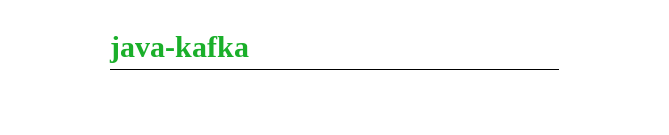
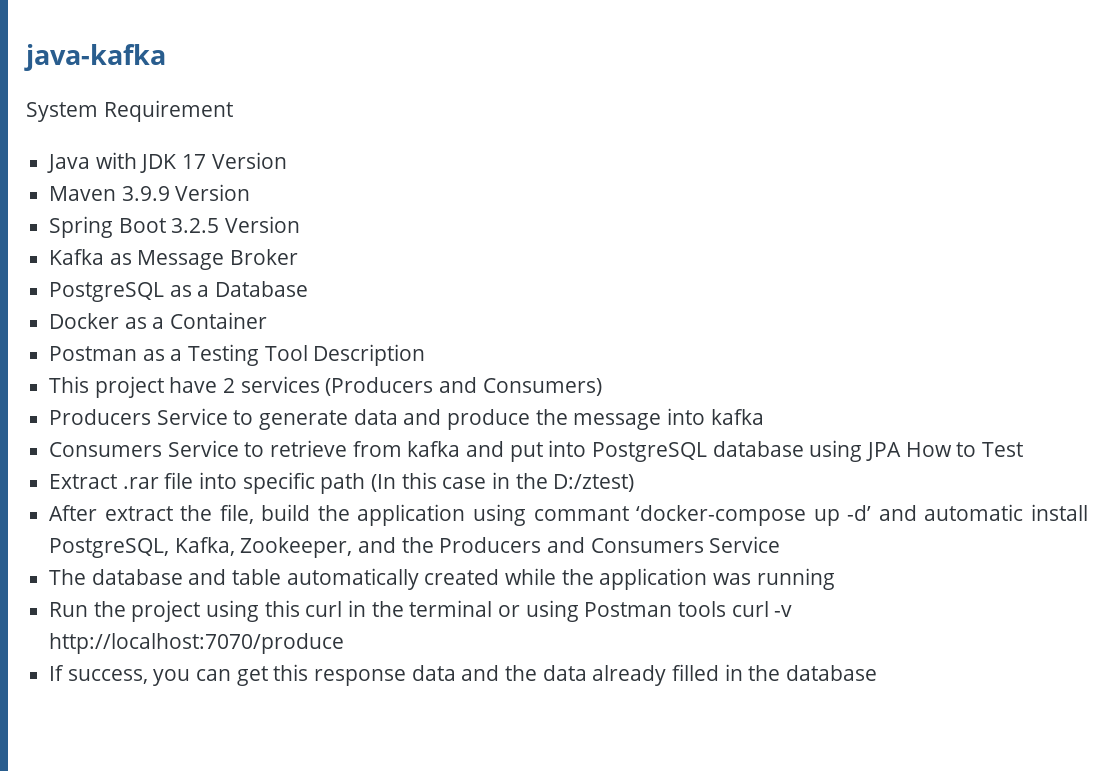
(249, 49) none -> [26,100,233,122] [47,152,287,173] [49,184,251,201] [49,216,301,238] [49,249,299,270] [49,281,309,302] [49,312,268,329] [49,344,426,366] [49,376,602,398] [49,408,764,430] [49,440,1024,462] [49,472,635,494] [49,504,1088,526] [49,536,781,558] [49,568,835,590] [49,600,793,622] [49,633,345,654] [49,664,878,686] // System Requirement // Java with JDK 17 Version // Maven 3.9.9 Version // Spring Boot 3.2.5 Version // Kafka as Message Broker // PostgreSQL as a Database // Docker as a Container // Postman as a Testing Tool Description // This project have 2 services (Producers and Consumers) // Producers Service to generate data and produce the message into kafka // Consumers Service to retrieve from kafka and put into PostgreSQL database using JPA How to Test // Extract .rar file into specific path (In this case in the D:/ztest) // After extract the file, build the application using commant ‘docker-compose up -d’ and automatic install PostgreSQL, Kafka, Zookeeper, and the Producers and Consumers Service // The database and table automatically created while the application was running // Run the project using this curl in the terminal or using Postman tools curl -v http://localhost:7070/produce // If success, you can get this response data and the data already filled in the database

